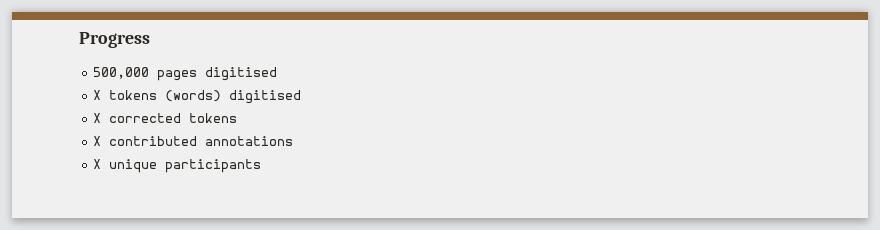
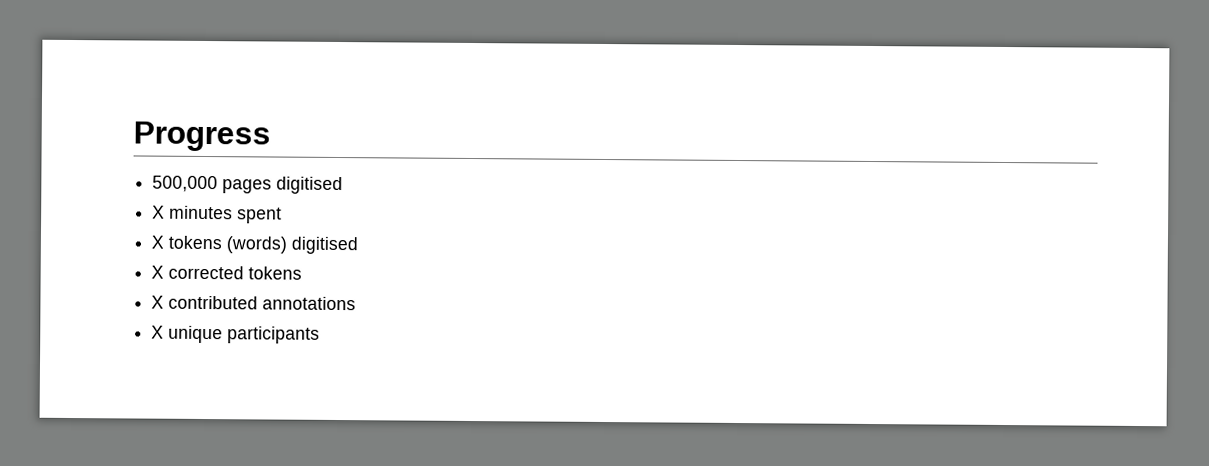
(278, 74) none -> [152,205,283,224] // X minutes spent

